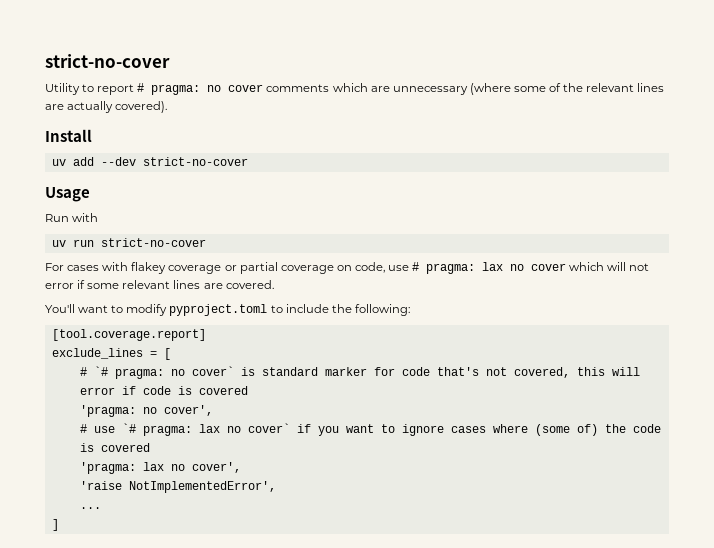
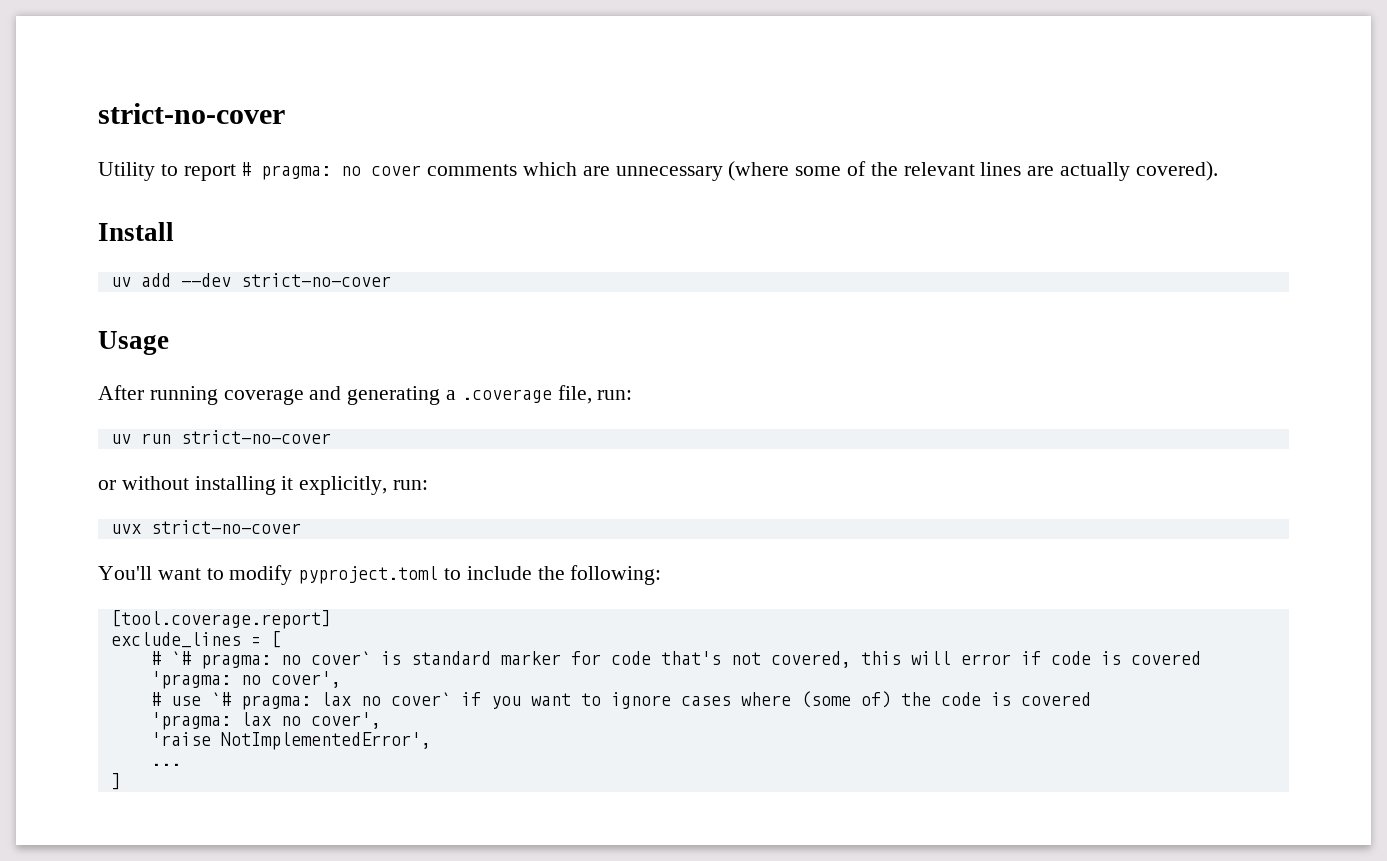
[45,213,99,222] [51,238,206,247] [45,262,650,274] [45,280,274,289] Run with // uv run strict-no-cover // For cases with flakey coverage or partial coverage on code, use # pragma: lax no cover which will not error if some relevant lines are covered. -> [98,385,633,405] [110,430,331,444] [98,476,429,495] [110,520,301,534] After running coverage and generating a .coverage file, run: // uv run strict-no-cover // or without installing it explicitly, run: // uvx strict-no-cover

